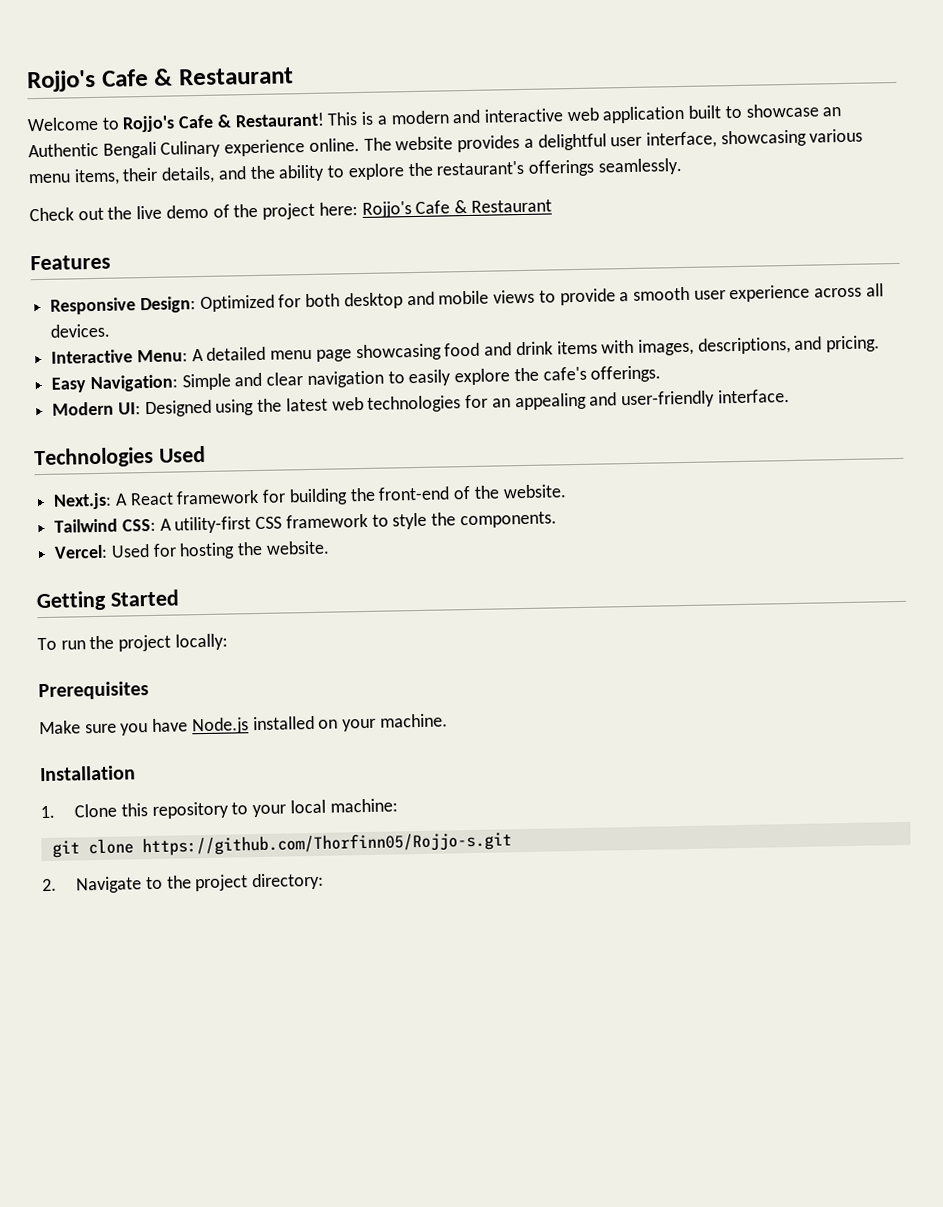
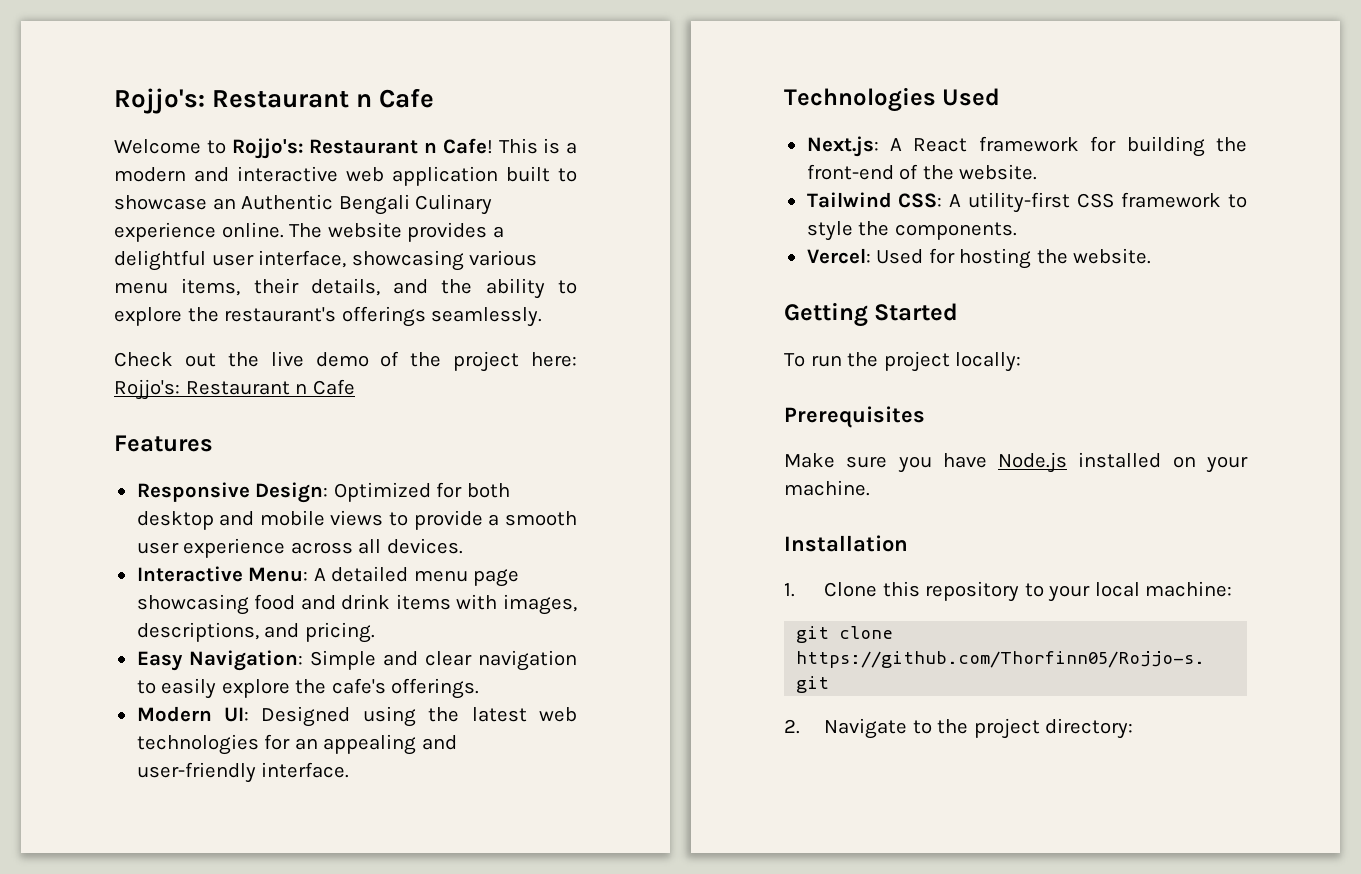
[26,67,294,93] Rojjo's Cafe & Restaurant -> [114,88,435,114] Rojjo's: Restaurant n Cafe
[122,112,325,133] Rojjo's Cafe & Restaurant! -> [231,138,493,159] Rojjo's: Restaurant n Cafe!
[361,199,552,218] Rojjo's Cafe & Restaurant -> [114,379,355,400] Rojjo's: Restaurant n Cafe

